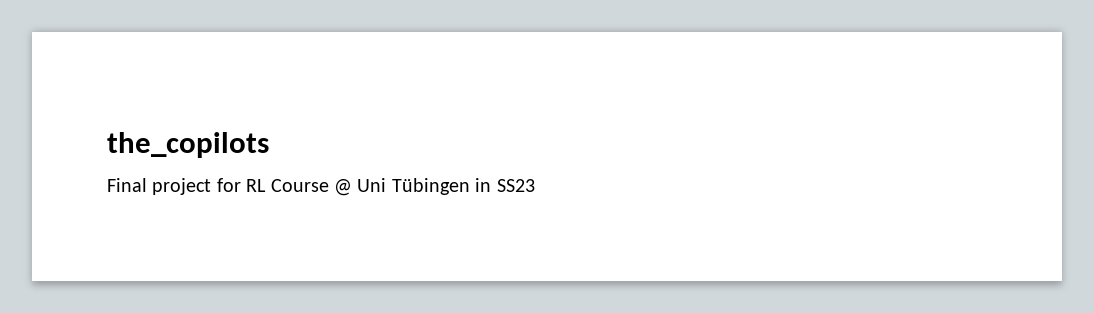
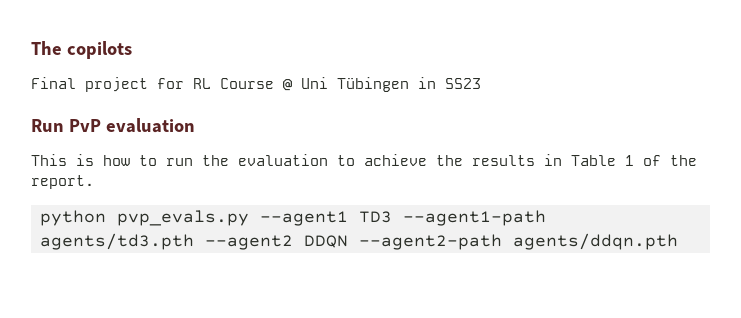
[107,132,269,158] the_copilots -> [31,41,132,59] The copilots
(535, 185) none -> [31,118,195,133] [31,154,697,166] [31,175,94,189] [40,210,546,226] [40,233,678,250] // Run PvP evaluation // This is how to run the evaluation to achieve the results in Table 1 of the report. // python pvp_evals.py --agent1 TD3 --agent1-path agents/td3.pth --agent2 DDQN --agent2-path agents/ddqn.pth

